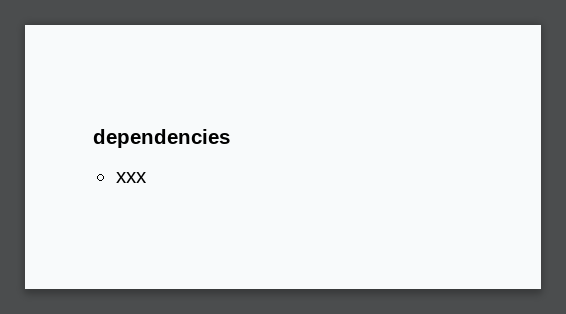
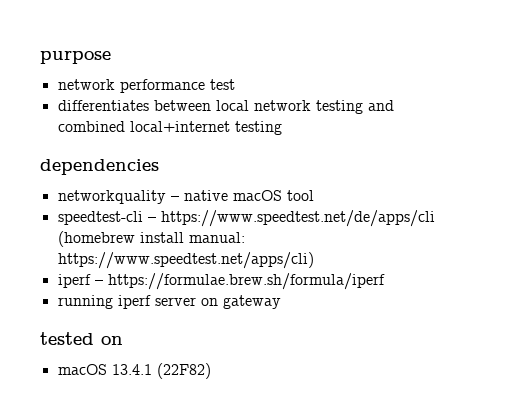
[93,129,230,148] [115,172,147,183] dependencies // xxx -> [40,51,111,64] [57,79,235,93] [57,100,394,114] [57,121,282,135] [40,159,159,175] [57,190,314,204] [57,210,435,227] [57,231,245,247] [57,252,314,269] [57,273,385,290] [57,295,281,309] [40,332,123,345] [57,363,211,379] purpose // network performance test // differentiates between local network testing and combined local+internet testing // dependencies // networkquality – native macOS tool // speedtest-cli – https://www.speedtest.net/de/apps/cli (homebrew install manual: https://www.speedtest.net/apps/cli) // iperf – https://formulae.brew.sh/formula/iperf // running iperf server on gateway // tested on // macOS 13.4.1 (22F82)

